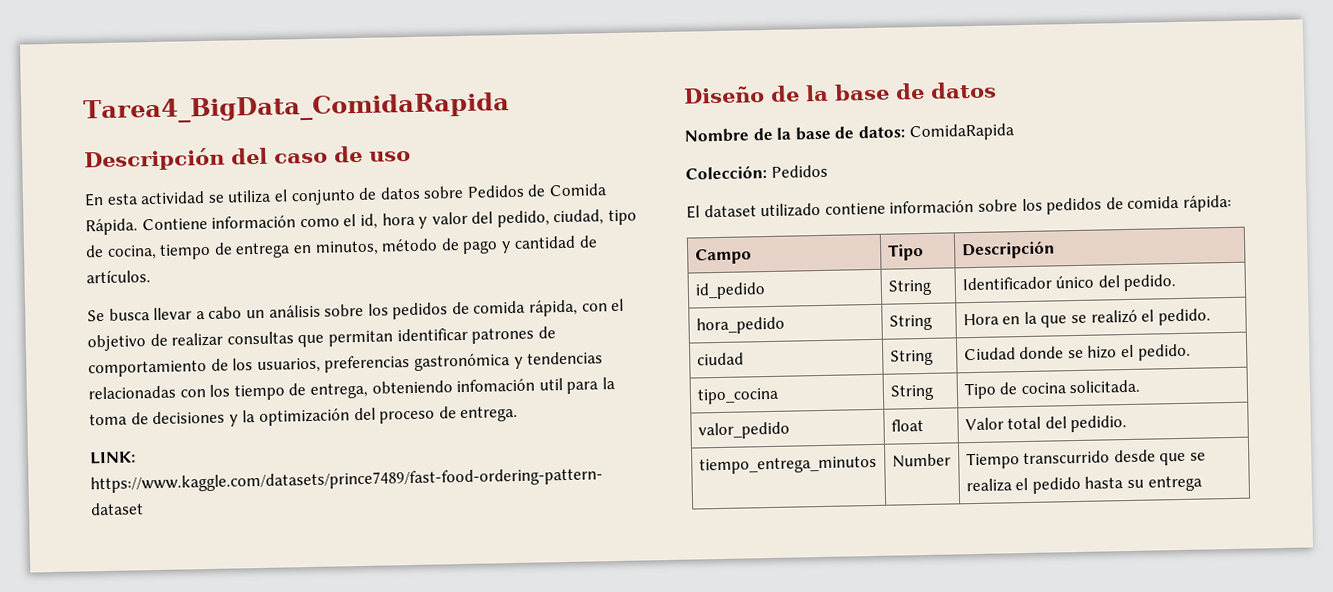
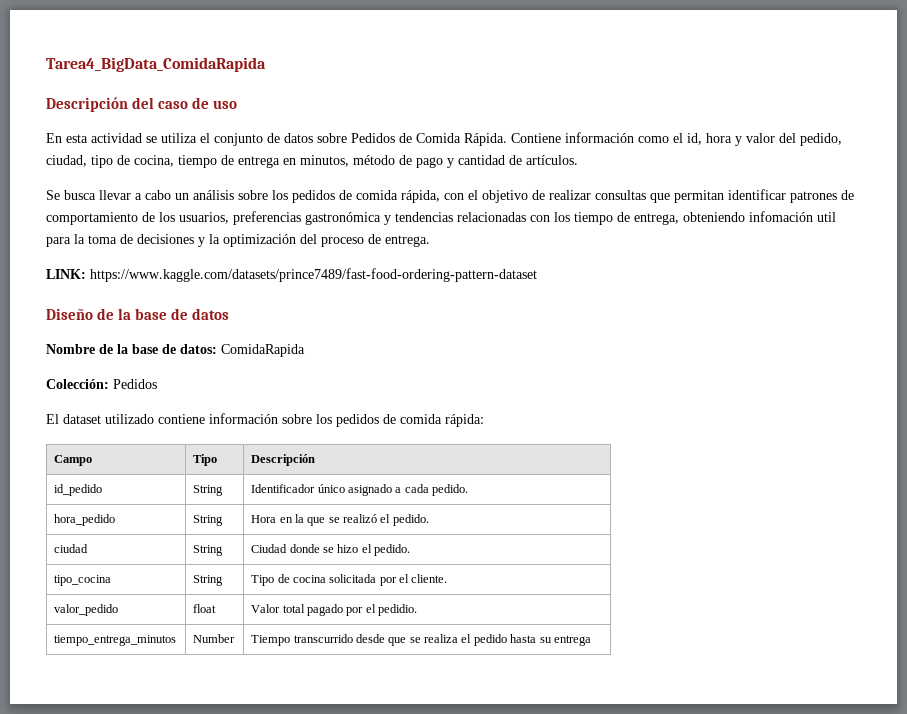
[1097,275,1120,288] del -> [347,484,429,496] asignado a cada
[1069,379,1141,394] solicitada. -> [329,574,448,586] solicitada por el cliente.
[1044,416,1067,429] del -> [306,604,376,616] pagado por el

